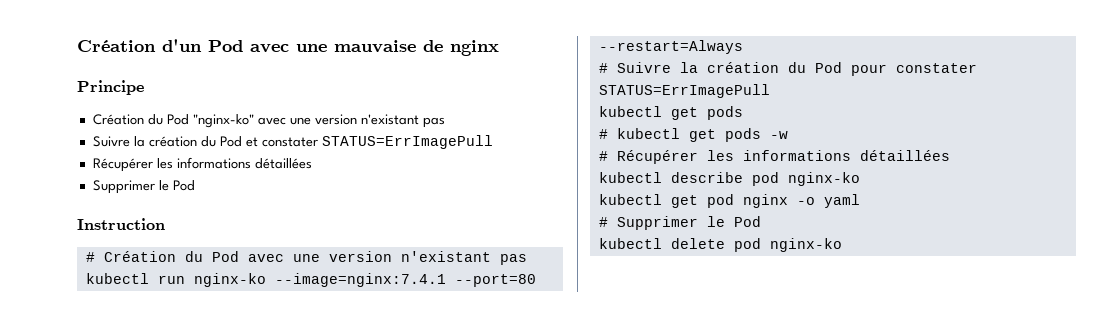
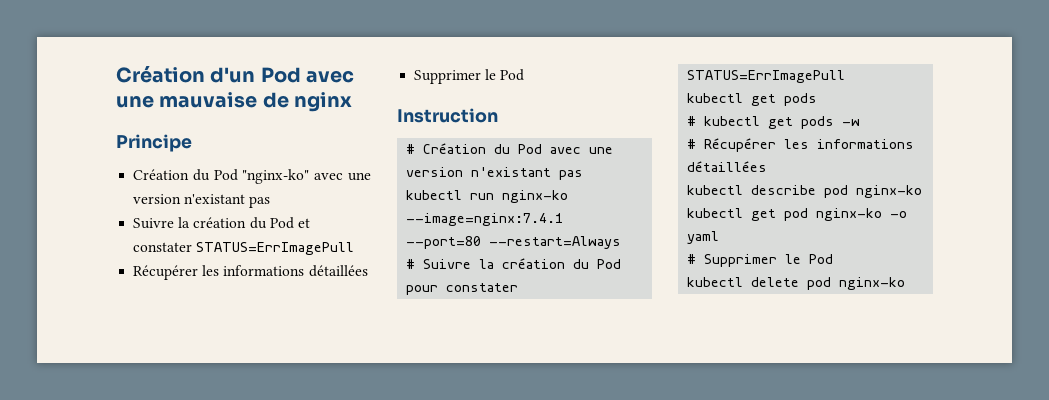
[742,194,788,208] nginx -> [816,208,883,221] nginx-ko

